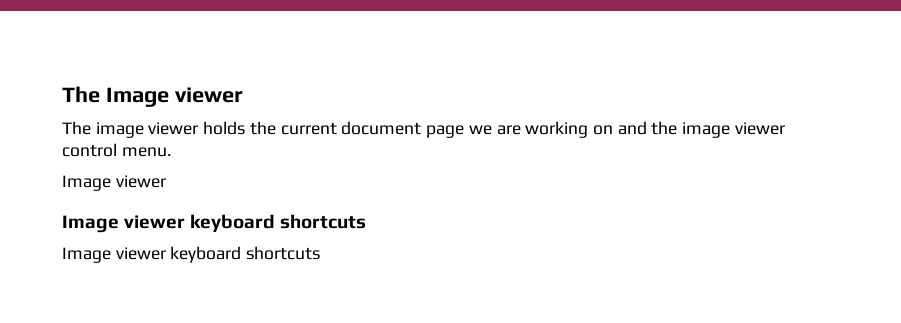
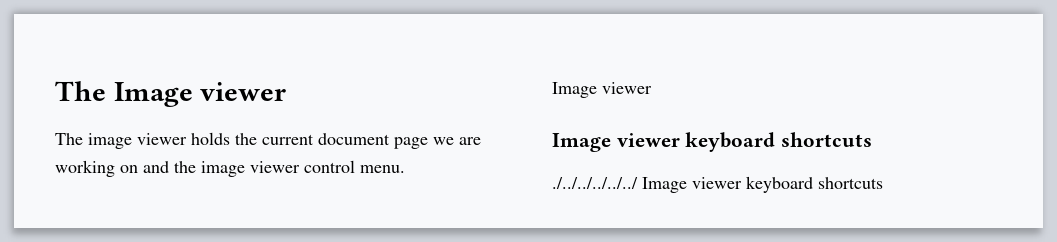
(367, 221) none -> [552,177,638,189] ./../../../../../

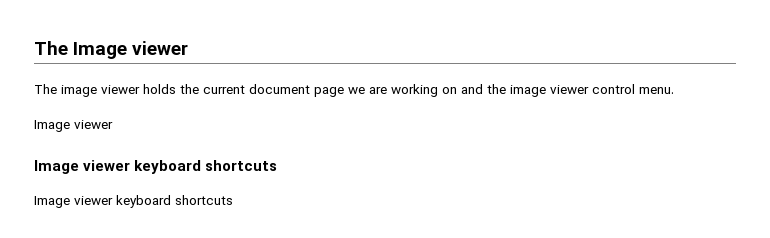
[552,177,638,189] ./../../../../../ -> (278, 165) none

